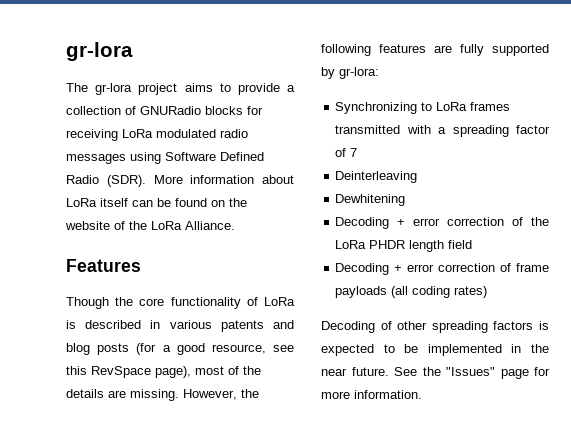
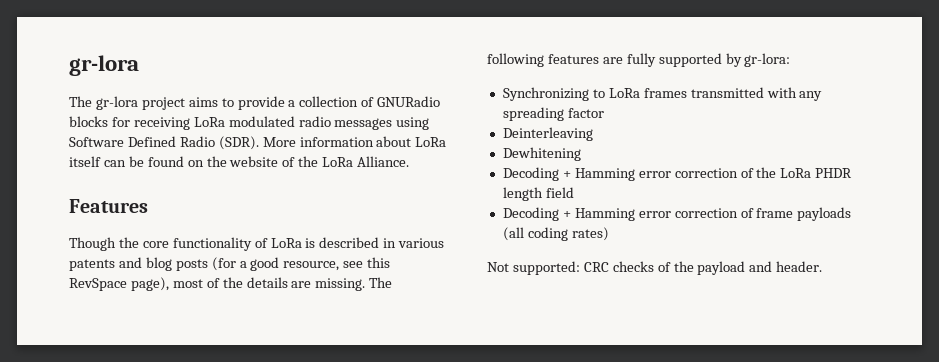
[183,389,259,400] However, the -> [369,277,393,288] The
[438,127,447,134] a -> [799,91,823,101] any
[335,148,358,157] of 7 -> (604, 113) none
(406, 222) none -> [574,168,635,181] Hamming
(403, 268) none -> [574,208,635,221] Hamming
[321,321,549,333] [321,344,549,356] [321,367,550,379] [321,390,422,399] Decoding of other spreading factors is expected to be implemented in the near future. See the "Issues" page for more information. -> [487,261,823,275] Not supported: CRC checks of the payload and header.

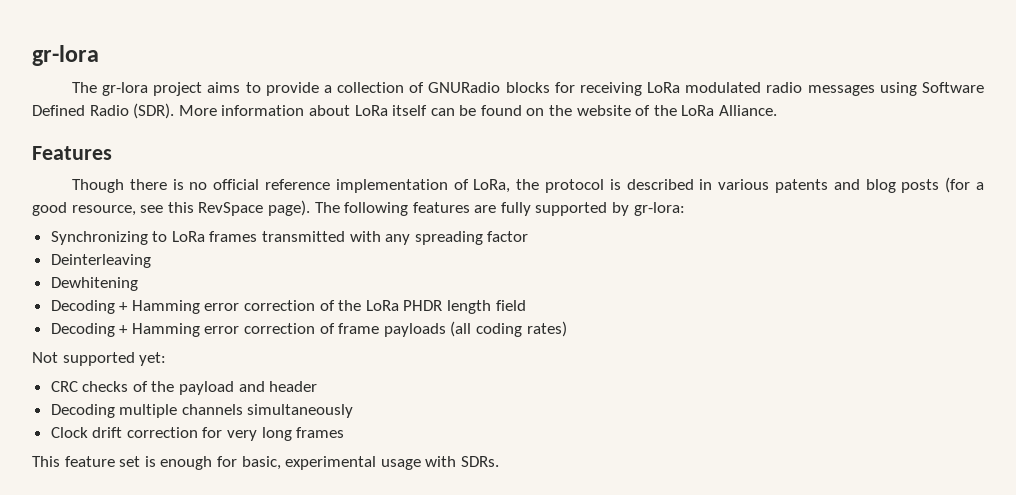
[118,237,302,251] the core functionality of LoRa -> [129,179,604,193] there is no official reference implementation of LoRa, the protocol
[130,277,366,291] page), most of the details are missing. -> [267,200,310,216] page).
[512,261,580,275] supported: -> [62,352,167,366] supported yet: //
[776,261,823,272] header. -> [269,381,318,392] [50,404,354,418] [50,427,345,441] [32,456,499,470] header // Decoding multiple channels simultaneously // Clock drift correction for very long frames // This feature set is enough for basic, experimental usage with SDRs.

